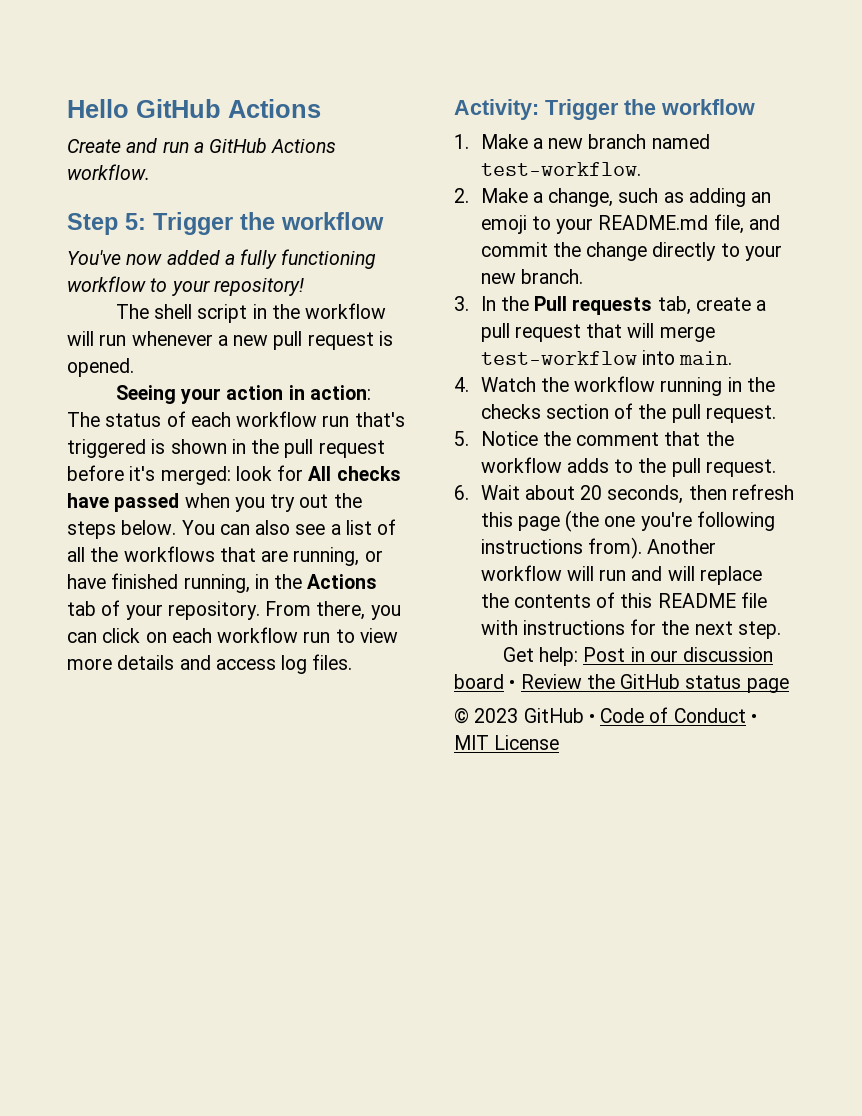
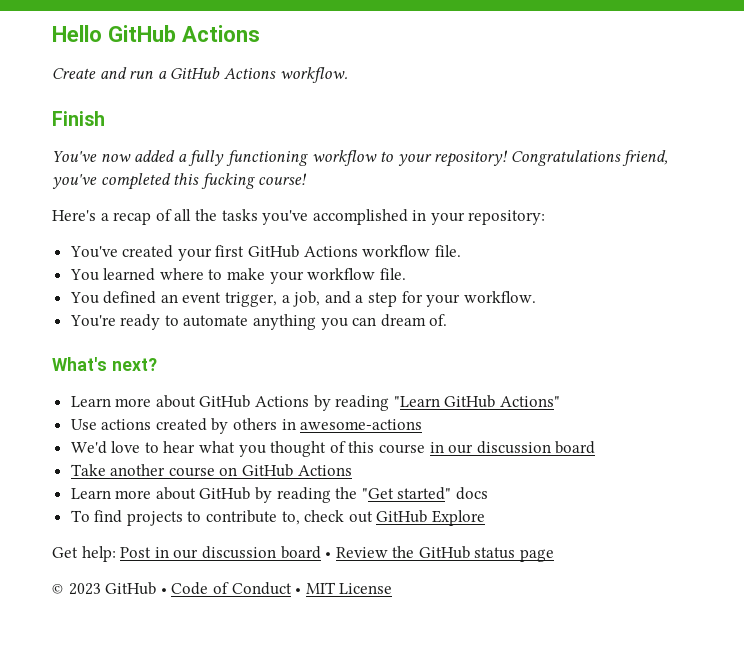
[67,212,384,235] Step 5: Trigger the workflow -> [52,111,105,126] Finish
[115,303,387,323] [67,331,393,350] [67,358,134,377] [115,385,371,404] [67,411,405,427] [67,439,385,458] [67,465,401,485] [67,493,362,512] [67,519,397,539] [67,546,383,566] [67,573,378,593] [67,600,401,620] [67,627,398,643] [67,654,353,674] [454,99,755,120] [454,134,710,149] [480,162,641,176] [454,188,772,207] [480,214,780,234] [480,242,782,261] [480,269,583,284] [454,296,767,315] [480,323,715,342] [480,350,733,365] [454,376,775,396] [480,403,776,423] [454,431,734,446] [480,457,776,477] [454,484,794,504] [480,510,775,532] [480,537,717,559] [480,565,762,585] [480,592,767,608] [480,619,781,639] // The shell script in the workflow will run whenever a new pull request is opened. // Seeing your action in action: The status of each workflow run that's triggered is shown in the pull request before it's merged: look for All checks have passed when you try out the steps below. You can also see a list of all the workflows that are running, or have finished running, in the Actions tab of your repository. From there, you can click on each workflow run to view more details and access log files. // Activity: Trigger the workflow // 1. Make a new branch named test-workflow. // 2. Make a change, such as adding an emoji to your README.md file, and commit the change directly to your new branch. // 3. In the Pull requests tab, create a pull request that will merge test-workflow into main. // 4. Watch the workflow running in the checks section of the pull request. // 5. Notice the comment that the workflow adds to the pull request. // 6. Wait about 20 seconds, then refresh this page (the one you're following instructions from). Another workflow will run and will replace the contents of this README file with instructions for the next step. -> [510,150,669,166] [52,173,308,190] [52,209,546,225] [69,245,461,261] [69,268,406,284] [69,291,536,307] [69,314,448,330] [52,357,157,371] [70,395,561,411] [70,418,423,434] [70,441,596,457] [70,464,352,477] [70,487,489,503] [70,510,486,526] Congratulations friend, you've completed this fucking course! // Here's a recap of all the tasks you've accomplished in your repository: // You've created your first GitHub Actions workflow file. // You learned where to make your workflow file. // You defined an event trigger, a job, and a step for your workflow. // You're ready to automate anything you can dream of. // What's next? // Learn more about GitHub Actions by reading "Learn GitHub Actions" // Use actions created by others in awesome-actions // We'd love to hear what you thought of this course in our discussion board // Take another course on GitHub Actions // Learn more about GitHub by reading the "Get started" docs // To find projects to contribute to, check out GitHub Explore

